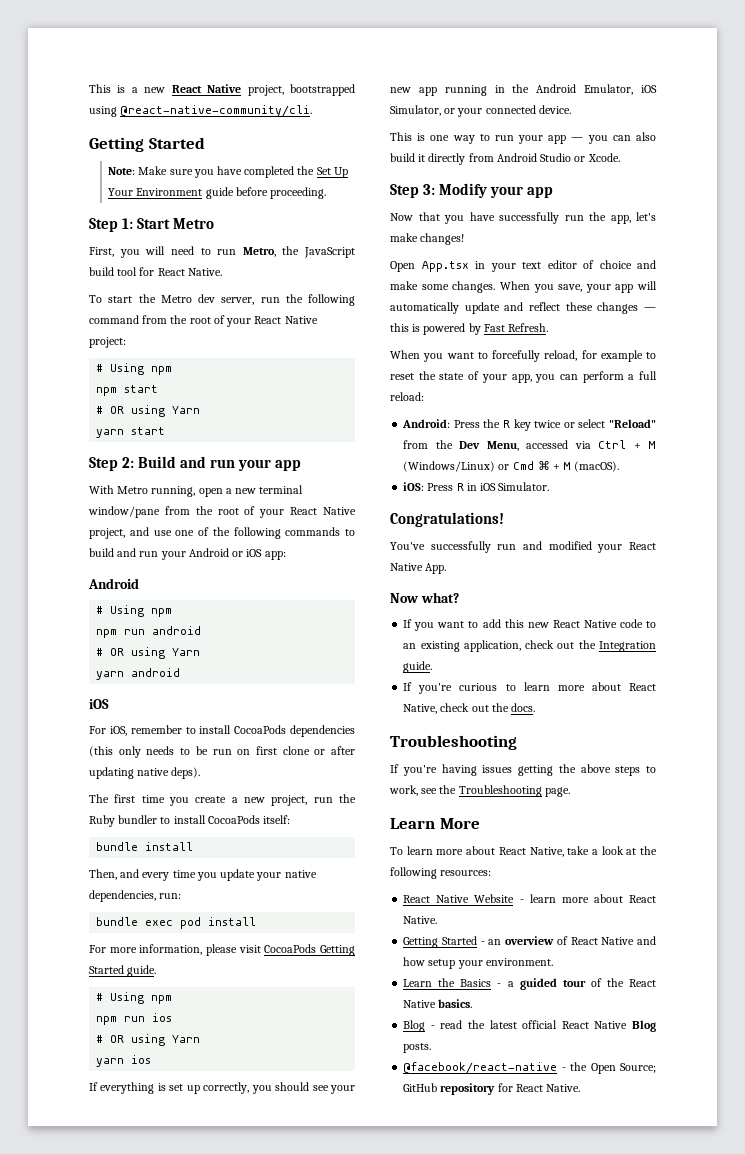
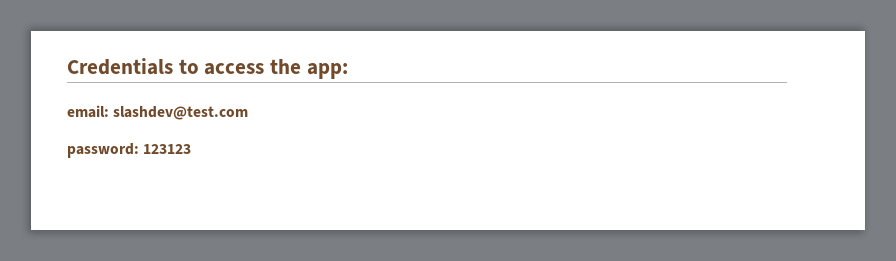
[89,84,355,96] [89,105,313,117] [89,137,205,152] [108,166,348,178] [108,187,326,199] [89,218,215,232] [89,246,355,258] [89,267,222,276] [89,294,355,306] [89,315,318,327] [89,337,126,348] [96,363,173,375] [96,385,159,396] [96,405,201,417] [96,427,166,438] [89,456,302,471] [89,485,304,497] [88,506,356,518] [89,527,355,539] [89,548,286,560] [88,578,139,589] [96,605,173,617] [96,626,202,638] [96,647,201,659] [96,668,181,680] [89,699,109,709] [89,725,355,737] [89,746,355,758] [89,767,201,779] [89,794,356,806] [89,815,291,827] [96,842,194,851] [89,869,317,881] [89,890,182,902] [96,917,257,929] [89,944,355,956] [89,965,157,977] [96,992,173,1004] [96,1013,173,1025] [96,1034,201,1046] [96,1055,152,1067] [89,1082,355,1094] [390,84,657,96] [390,105,571,117] [390,132,656,144] [390,153,620,165] [390,183,554,198] [390,212,656,224] [390,233,465,245] [390,260,656,272] [390,281,657,293] [390,302,656,314] [390,323,549,335] [390,350,656,362] [390,371,657,383] [390,392,424,401] [402,419,656,431] [403,440,656,451] [403,460,620,472] [403,482,550,491] [390,512,504,527] [390,541,656,553] [390,563,447,574] [390,592,459,603] [403,619,656,631] [403,640,656,652] [403,661,433,673] [403,682,656,694] [403,703,536,714] [390,735,517,750] [390,764,656,776] [389,785,570,797] [390,818,480,829] [390,846,657,857] [390,867,492,879] [403,894,656,903] [403,916,438,924] [403,936,656,948] [403,957,553,969] [403,978,656,990] [403,999,473,1008] [403,1020,656,1032] [403,1043,432,1053] [403,1062,656,1074] [403,1083,581,1095] This is a new React Native project, bootstrapped using @react-native-community/cli. // Getting Started // Note: Make sure you have completed the Set Up Your Environment guide before proceeding. // Step 1: Start Metro // First, you will need to run Metro, the JavaScript build tool for React Native. // To start the Metro dev server, run the following command from the root of your React Native project: // # Using npm // npm start // # OR using Yarn // yarn start // Step 2: Build and run your app // With Metro running, open a new terminal window/pane from the root of your React Native project, and use one of the following commands to build and run your Android or iOS app: // Android // # Using npm // npm run android // # OR using Yarn // yarn android // iOS // For iOS, remember to install CocoaPods dependencies (this only needs to be run on first clone or after updating native deps). // The first time you create a new project, run the Ruby bundler to install CocoaPods itself: // bundle install // Then, and every time you update your native dependencies, run: // bundle exec pod install // For more information, please visit CocoaPods Getting Started guide. // # Using npm // npm run ios // # OR using Yarn // yarn ios // If everything is set up correctly, you should see your new app running in the Android Emulator, iOS Simulator, or your connected device. // This is one way to run your app — you can also build it directly from Android Studio or Xcode. // Step 3: Modify your app // Now that you have successfully run the app, let's make changes! // Open App.tsx in your text editor of choice and make some changes. When you save, your app will automatically update and reflect these changes — this is powered by Fast Refresh. // When you want to forcefully reload, for example to reset the state of your app, you can perform a full reload: // Android: Press the R key twice or select "Reload" from the Dev Menu, accessed via Ctrl + M (Windows/Linux) or Cmd ⌘ + M (macOS). // iOS: Press R in iOS Simulator. // Congratulations! // You've successfully run and modified your React Native App. // Now what? // If you want to add this new React Native code to an existing application, check out the Integration guide. // If you're curious to learn more about React Native, check out the docs. // Troubleshooting // If you're having issues getting the above steps to work, see the Troubleshooting page. // Learn More // To learn more about React Native, take a look at the following resources: // React Native Website - learn more about React Native. // Getting Started - an overview of React Native and how setup your environment. // Learn the Basics - a guided tour of the React Native basics. // Blog - read the latest official React Native Blog posts. // @facebook/react-native - the Open Source; GitHub repository for React Native. -> [67,58,348,79] [67,105,249,120] [67,143,192,158] Credentials to access the app: // email: slashdev@test.com // password: 123123

